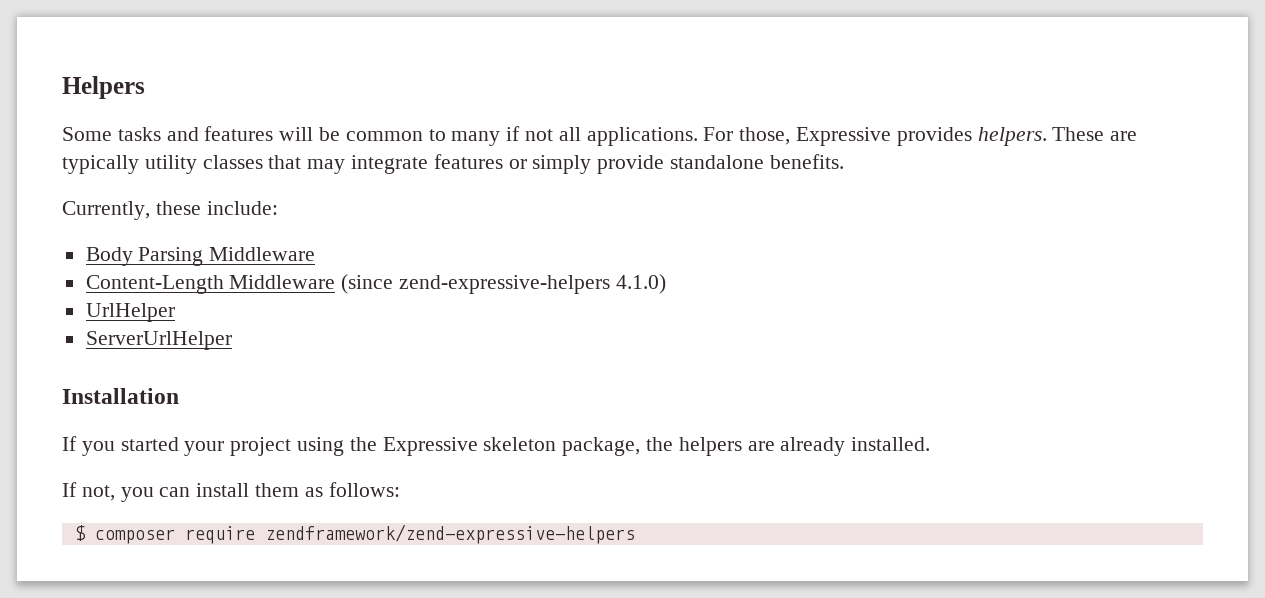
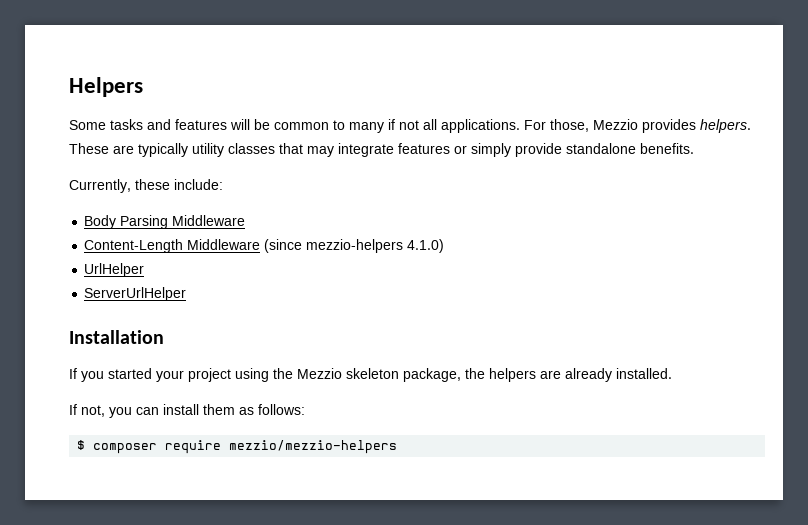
[796,127,892,146] Expressive -> [593,119,638,130] Mezzio
[399,275,611,294] zend-expressive-helpers -> [306,239,404,253] mezzio-helpers
[382,437,478,456] Expressive -> [297,368,342,379] Mezzio
[264,524,635,544] zendframework/zend-expressive-helpers -> [229,440,398,454] mezzio/mezzio-helpers

